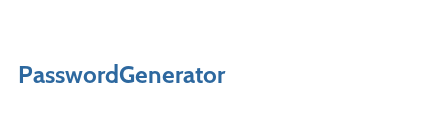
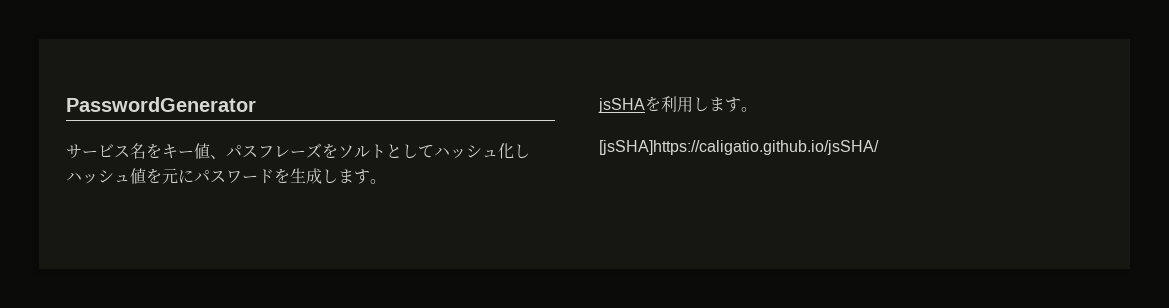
(226, 73) none -> [66,143,530,159] [66,168,386,184] [598,96,757,113] [599,140,879,155] // サービス名をキー値、パスフレーズをソルトとしてハッシュ化し // ハッシュ値を元にパスワードを生成します。 // jsSHAを利用します。 // [jsSHA]https://caligatio.github.io/jsSHA/

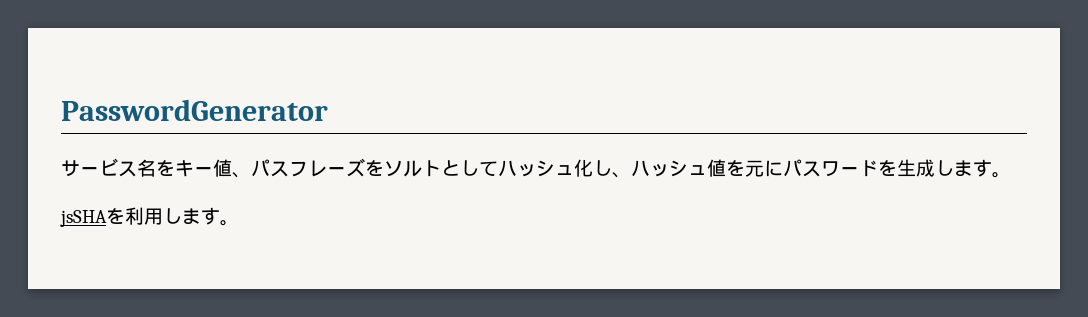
(530, 151) // -> [612,172,631,178] 、
[599,140,879,155] // [jsSHA]https://caligatio.github.io/jsSHA/ -> (239, 223) none

